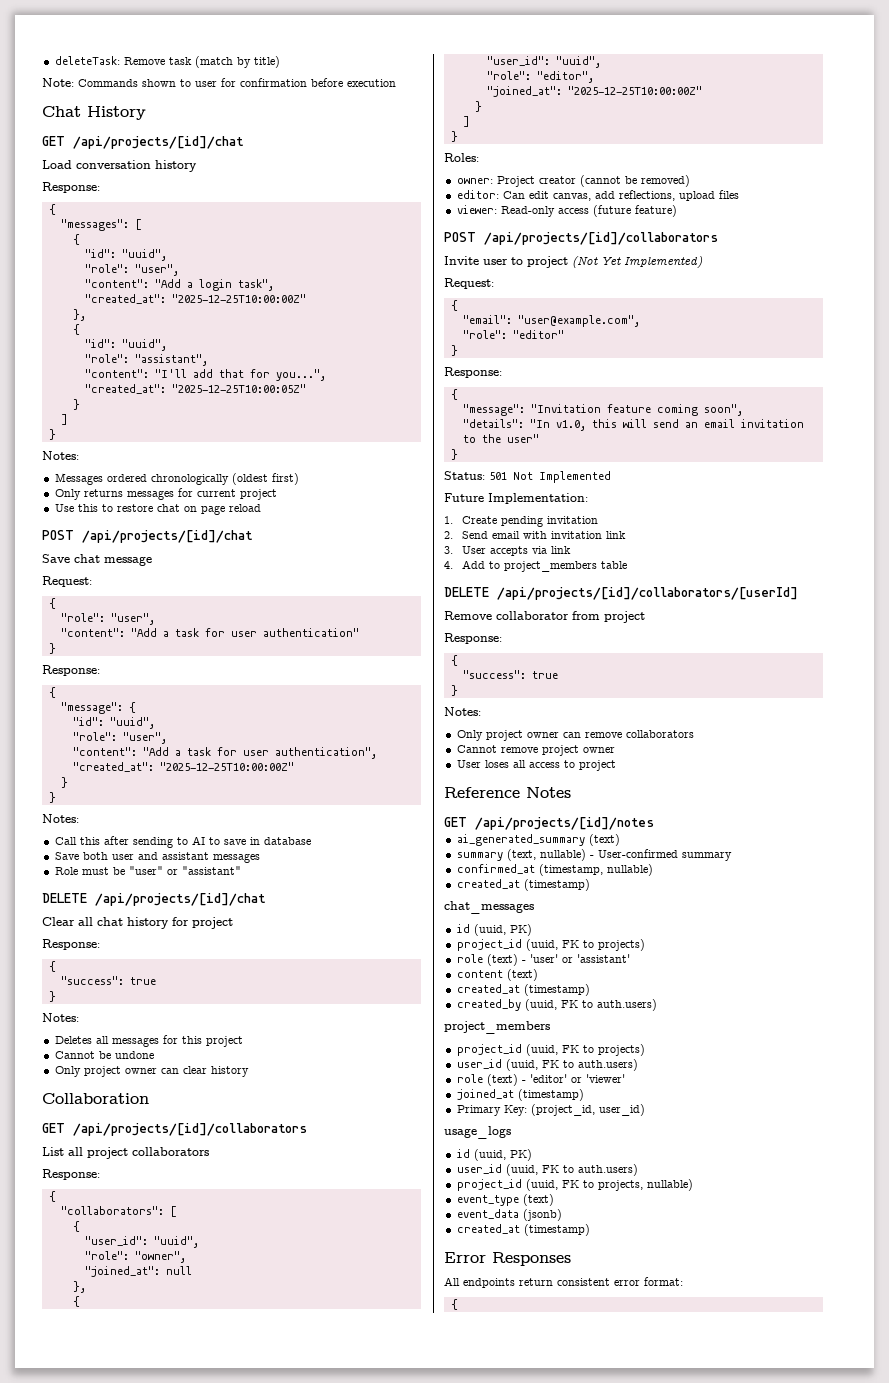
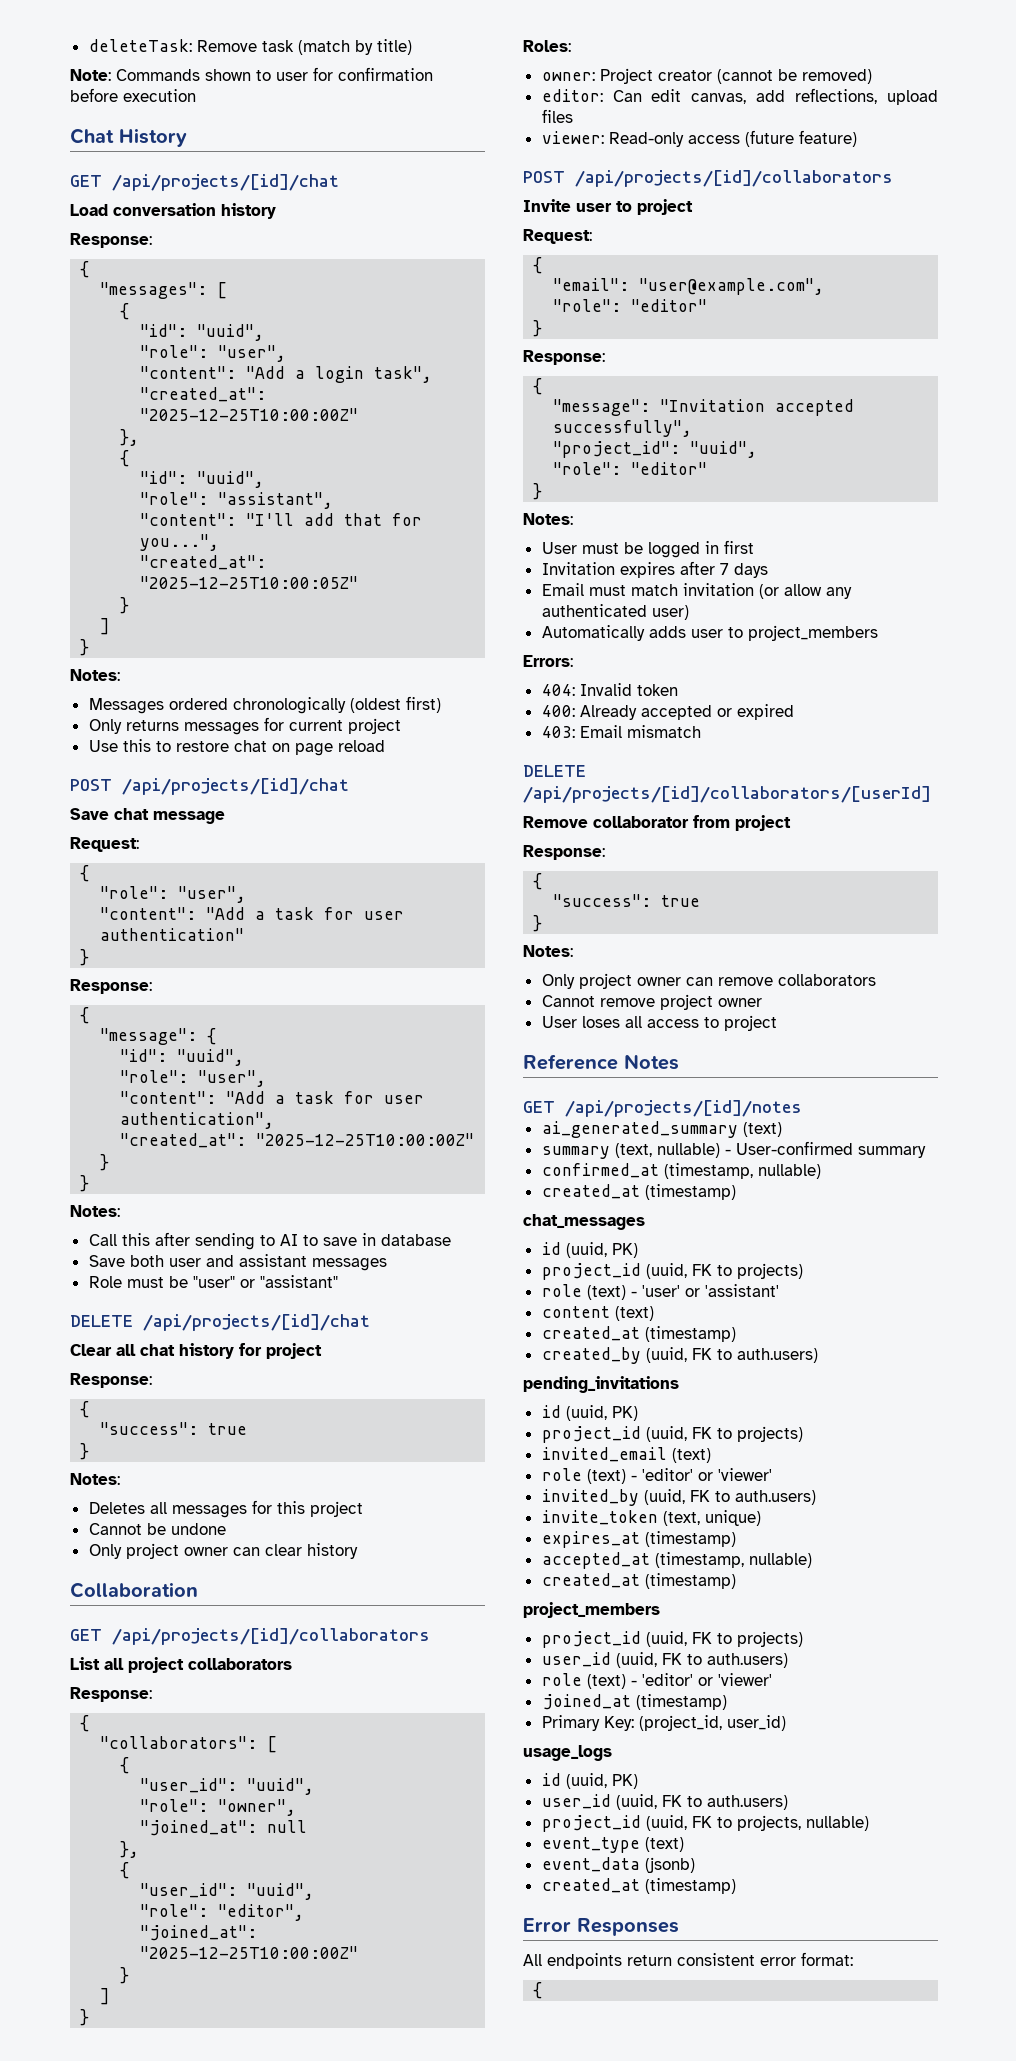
[572,256,703,268] (Not Yet Implemented) -> (693, 207) none
[606,404,743,416] [462,419,804,431] [462,434,539,443] [450,449,458,460] [444,471,611,483] [444,493,588,504] [444,516,598,527] [444,531,626,539] [444,546,571,556] [444,560,627,572] feature coming soon", // "details": "In v1.0, this will send an email invitation to the user" // } // Status: 501 Not Implemented // Future Implementation: // 1. Create pending invitation // 2. Send email with invitation link // 3. User accepts via link // 4. Add to project_members table -> [775,399,855,416] [553,420,693,437] [553,441,758,458] [553,462,708,475] [533,483,543,500] [523,513,573,525] [541,540,754,558] [541,561,768,578] [541,583,852,599] [541,604,689,620] [541,625,878,641] [523,655,573,667] [541,683,678,696] [541,704,794,720] [541,725,701,738] accepted successfully", // "project_id": "uuid", // "role": "editor" // } // Notes: // User must be logged in first // Invitation expires after 7 days // Email must match invitation (or allow any authenticated user) // Automatically adds user to project_members // Errors: // 404: Invalid token // 400: Already accepted or expired // 403: Email mismatch
(657, 1005) none -> [523,1376,679,1393] [541,1405,638,1421] [541,1426,803,1443] [541,1447,711,1463] [541,1468,772,1484] [541,1489,816,1506] [541,1510,761,1526] [541,1531,736,1548] [541,1552,812,1569] [541,1573,736,1589] // pending_invitations // id (uuid, PK) // project_id (uuid, FK to projects) // invited_email (text) // role (text) - 'editor' or 'viewer' // invited_by (uuid, FK to auth.users) // invite_token (text, unique) // expires_at (timestamp) // accepted_at (timestamp, nullable) // created_at (timestamp)

